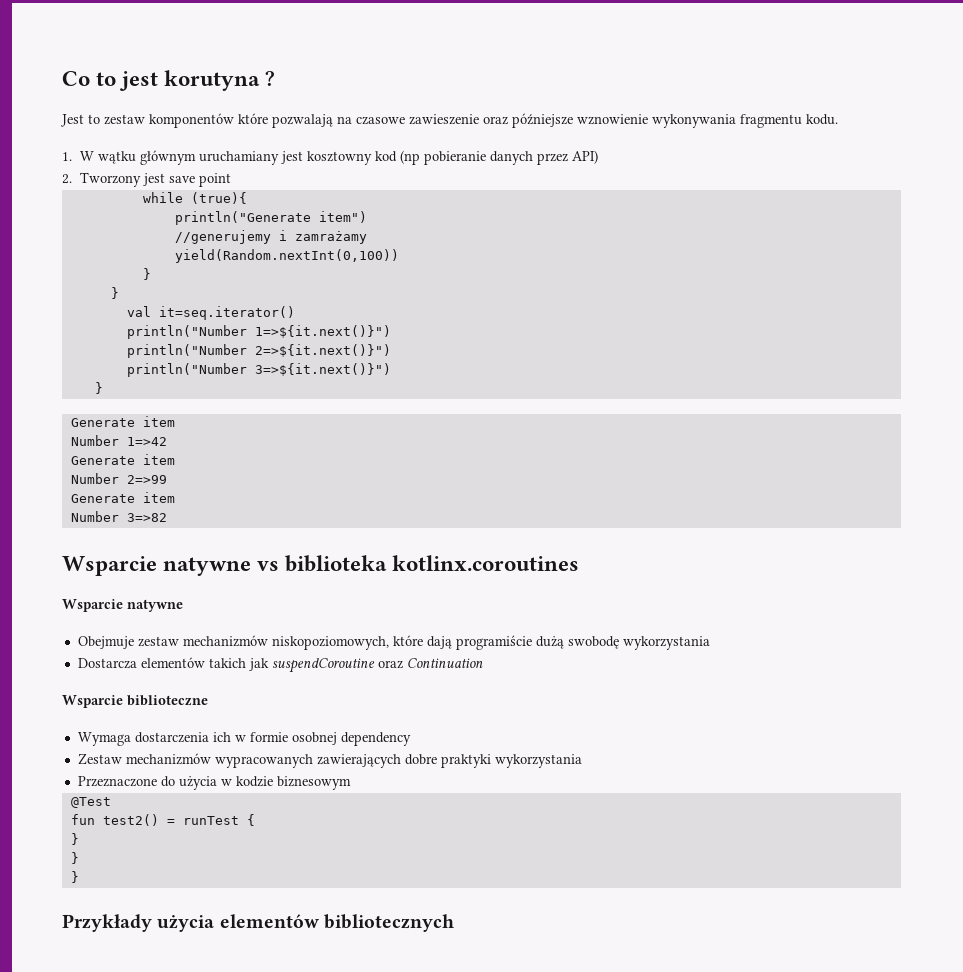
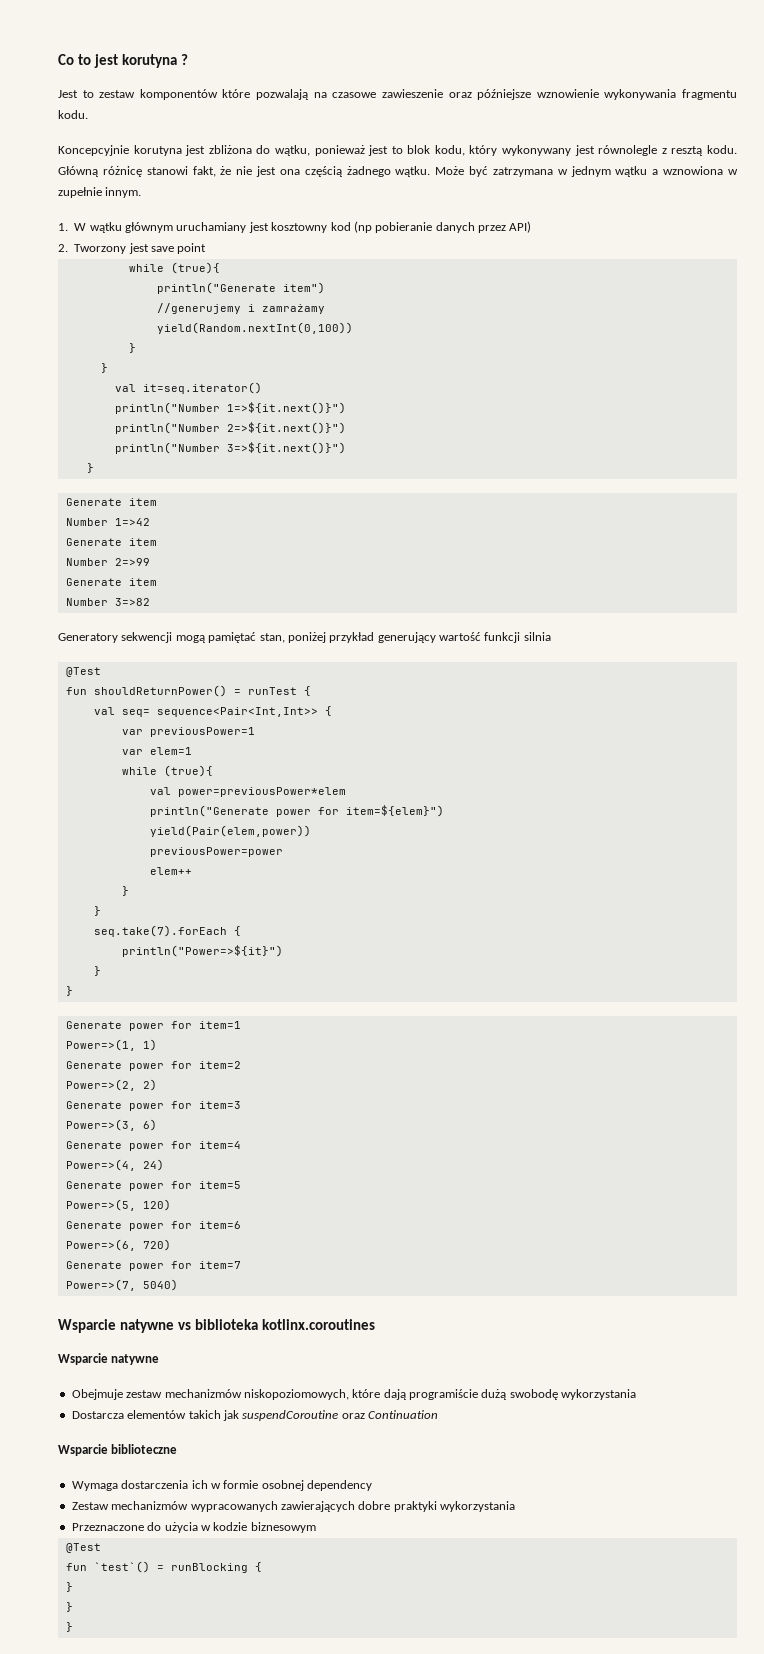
(838, 119) none -> [58,145,738,156] [58,166,739,177] [58,187,142,198] // Koncepcyjnie korutyna jest zbliżona do wątku, ponieważ jest to blok kodu, który wykonywany jest równolegle z resztą kodu. Główną różnicę stanowi fakt, że nie jest ona częścią żadnego wątku. Może być zatrzymana w jednym wątku a wznowiona w zupełnie innym.
(167, 517) none -> [58,632,551,643] [65,667,101,677] [65,685,311,697] [93,706,332,717] [121,727,255,737] [121,747,192,755] [121,765,213,777] [149,787,346,797] [149,805,444,817] [149,825,311,837] [149,847,283,857] [149,867,192,875] [121,886,129,896] [93,906,101,916] [93,925,241,937] [121,945,283,957] [93,966,101,976] [65,986,73,996] [65,1021,241,1031] [65,1039,157,1051] [65,1061,241,1071] [65,1079,157,1091] [65,1101,241,1111] [65,1119,157,1131] [65,1141,241,1151] [65,1159,164,1171] [65,1181,241,1191] [65,1199,171,1211] [65,1221,241,1231] [65,1239,171,1251] [65,1261,241,1271] [65,1279,178,1291] // Generatory sekwencji mogą pamiętać stan, poniżej przykład generujący wartość funkcji silnia // @Test // fun shouldReturnPower() = runTest { // val seq= sequence<Pair<Int,Int>> { // var previousPower=1 // var elem=1 // while (true){ // val power=previousPower*elem // println("Generate power for item=${elem}") // yield(Pair(elem,power)) // previousPower=power // elem++ // } // } // seq.take(7).forEach { // println("Power=>${it}") // } // } // Generate power for item=1 // Power=>(1, 1) // Generate power for item=2 // Power=>(2, 2) // Generate power for item=3 // Power=>(3, 6) // Generate power for item=4 // Power=>(4, 24) // Generate power for item=5 // Power=>(5, 120) // Generate power for item=6 // Power=>(6, 720) // Generate power for item=7 // Power=>(7, 5040)
[102,814,239,826] test2() = runTest -> [93,1561,248,1573] `test`() = runBlocking
[62,914,454,932] // Przykłady użycia elementów bibliotecznych -> (73, 1627) none

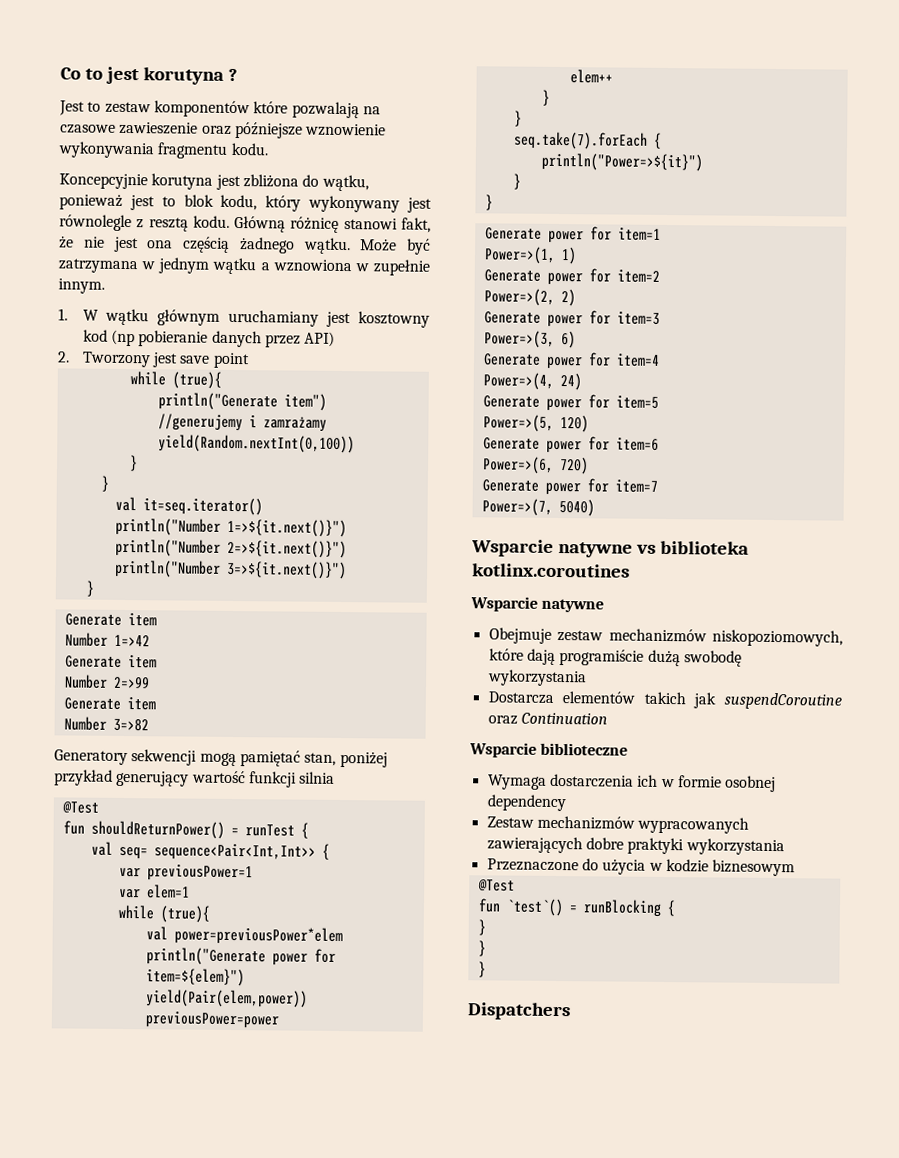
(73, 1627) none -> [467,1002,571,1021] // Dispatchers

